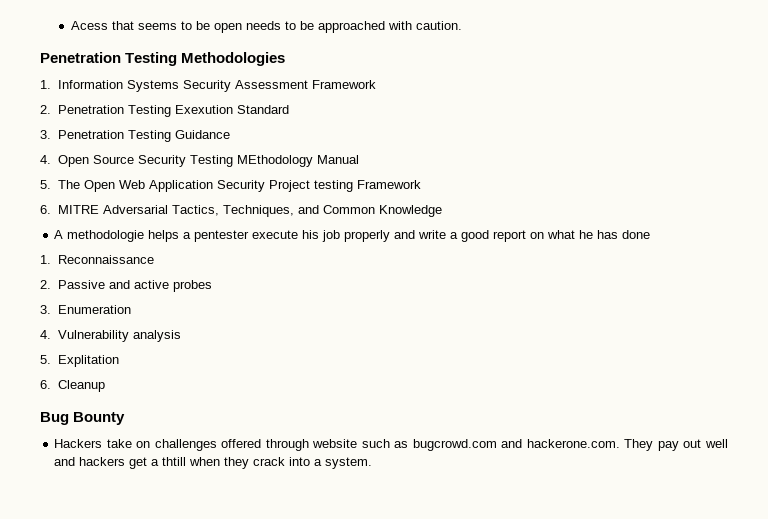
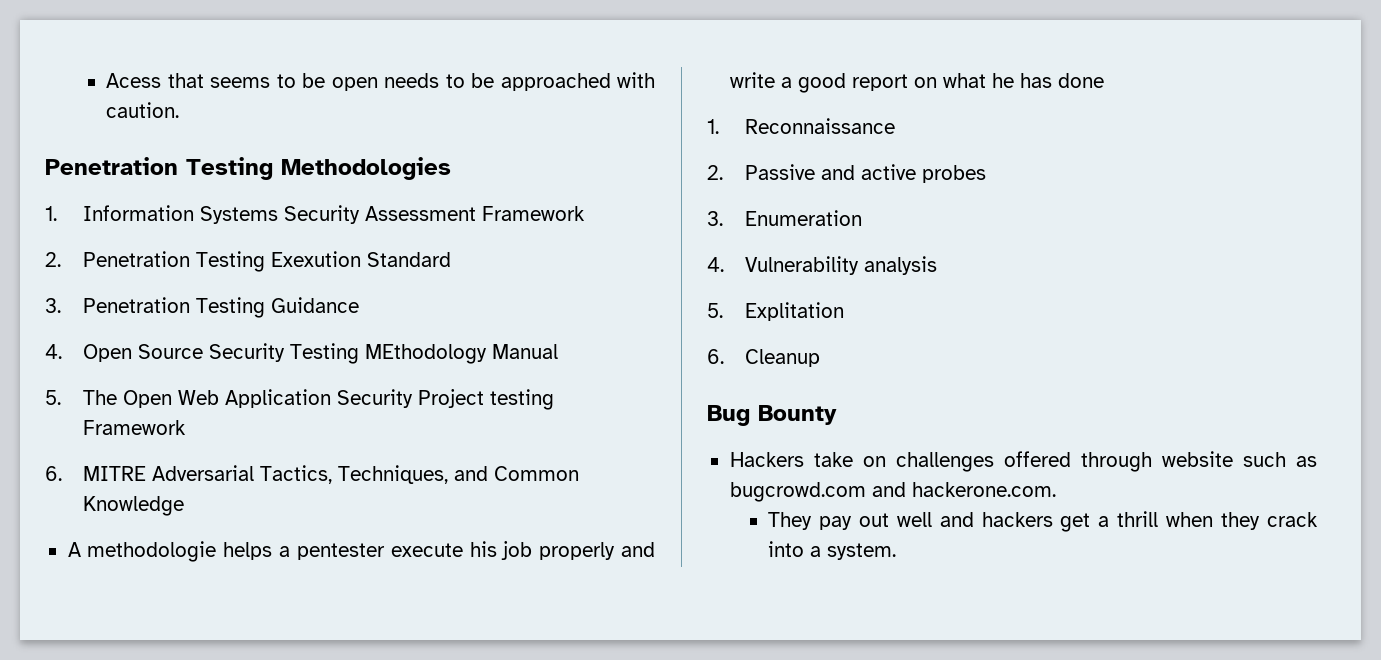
(620, 443) none -> (1056, 489) //
[162,457,187,466] thtill -> [1117,511,1159,527] thrill

